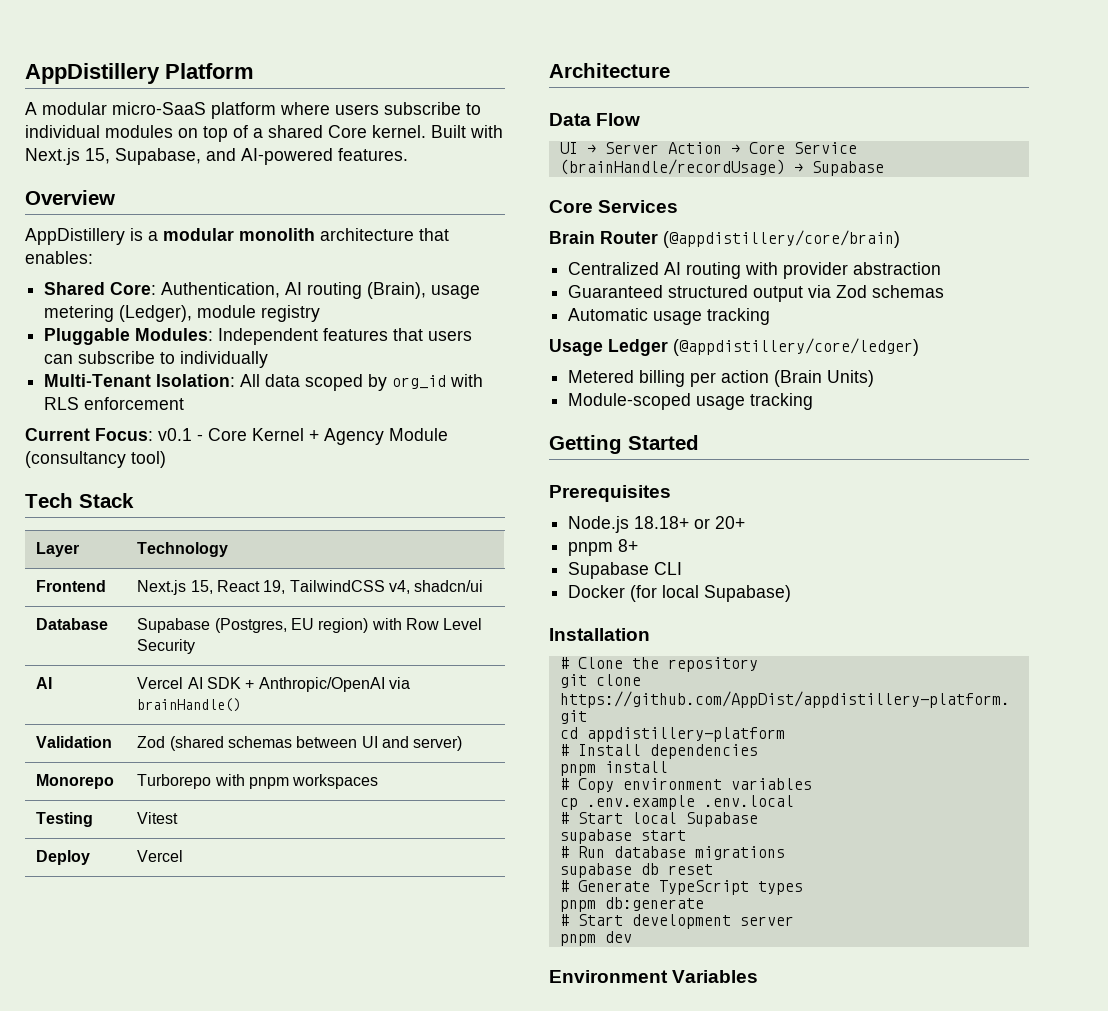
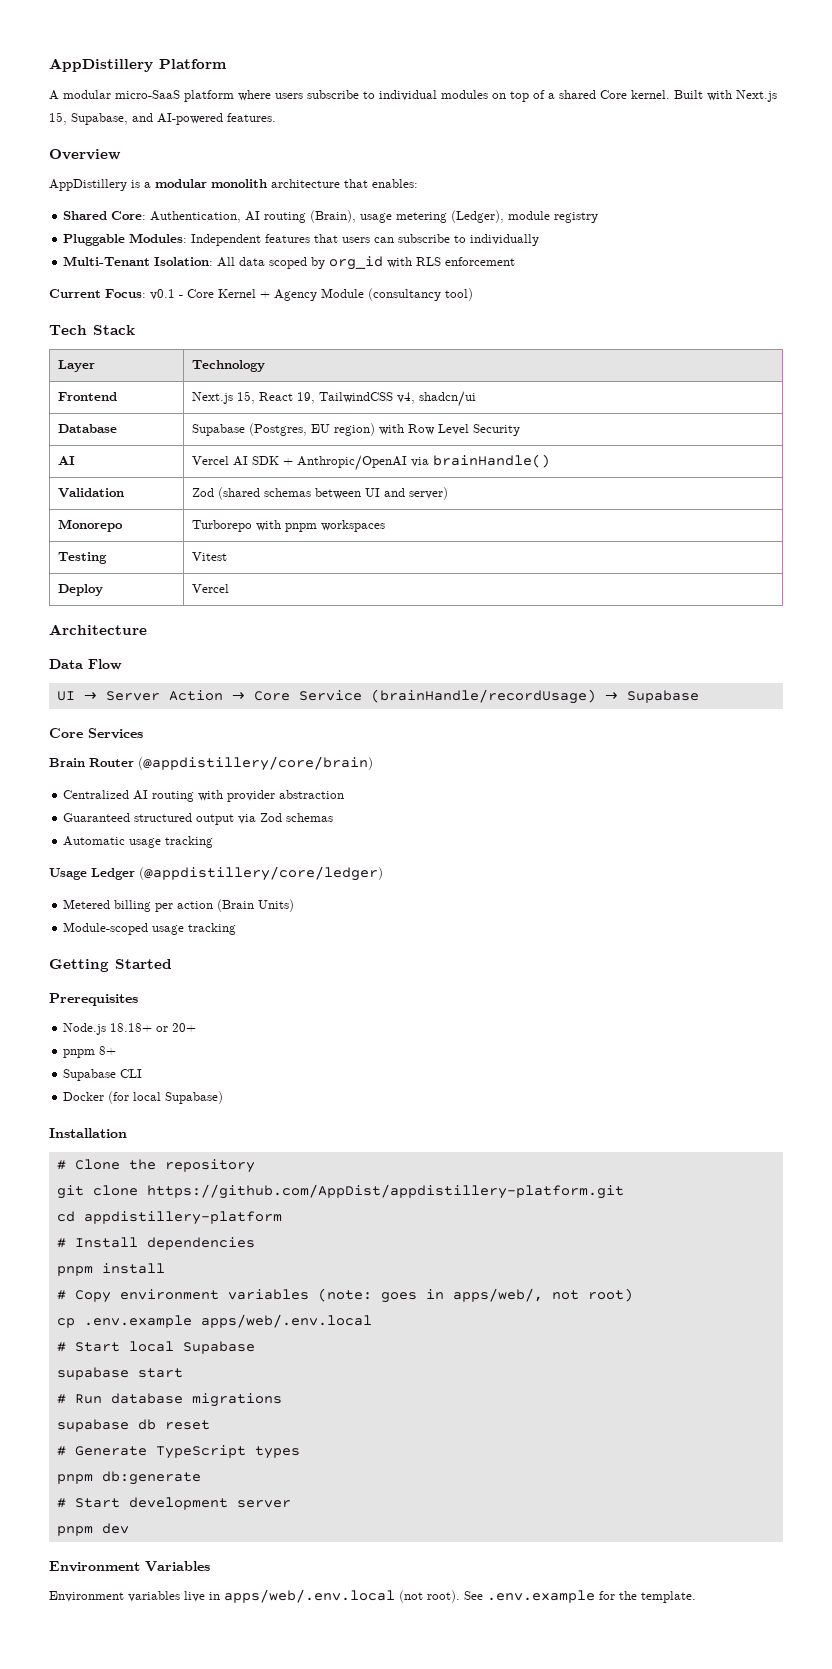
(812, 784) none -> [317,1288,633,1303] (note: goes in apps/web/, not root)
[703,795,794,807] .env.local -> [200,1314,372,1328] apps/web/.env.local
(759, 976) none -> [49,1589,696,1603] // Environment variables live in apps/web/.env.local (not root). See .env.example for the template.

